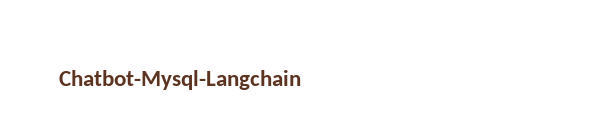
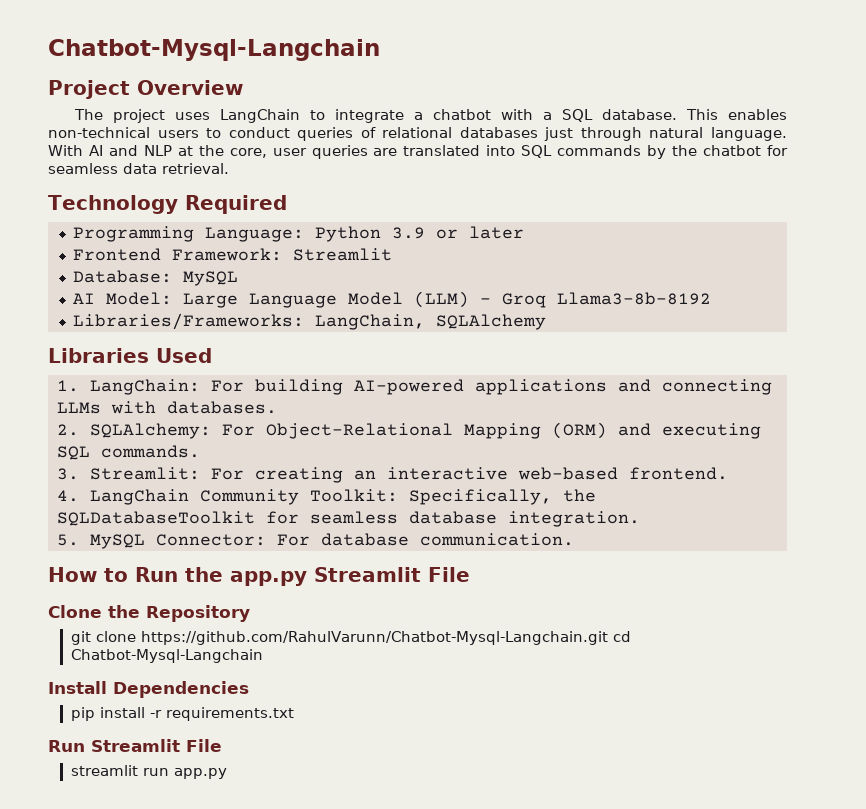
[59,70,301,90] Chatbot-Mysql-Langchain -> [48,39,380,61] [48,80,243,99] [74,109,787,123] [48,127,787,141] [48,145,789,159] [48,163,229,174] [48,195,287,214] [72,226,524,242] [72,248,392,261] [72,270,238,286] [72,291,711,308] [72,313,546,330] [48,348,212,363] [56,379,772,395] [56,401,277,414] [56,422,761,439] [56,445,200,460] [56,467,728,483] [56,489,596,505] [56,511,640,527] [56,533,574,549] [48,567,470,586] [48,605,250,622] [70,631,631,645] [70,649,263,663] [48,681,249,698] [70,707,294,721] [48,739,222,752] [70,765,227,779] Chatbot-Mysql-Langchain // Project Overview // The project uses LangChain to integrate a chatbot with a SQL database. This enables non-technical users to conduct queries of relational databases just through natural language. With AI and NLP at the core, user queries are translated into SQL commands by the chatbot for seamless data retrieval. // Technology Required // Programming Language: Python 3.9 or later // Frontend Framework: Streamlit // Database: MySQL // AI Model: Large Language Model (LLM) - Groq Llama3-8b-8192 // Libraries/Frameworks: LangChain, SQLAlchemy // Libraries Used // 1. LangChain: For building AI-powered applications and connecting LLMs with databases. // 2. SQLAlchemy: For Object-Relational Mapping (ORM) and executing SQL commands. // 3. Streamlit: For creating an interactive web-based frontend. // 4. LangChain Community Toolkit: Specifically, the SQLDatabaseToolkit for seamless database integration. // 5. MySQL Connector: For database communication. // How to Run the app.py Streamlit File // Clone the Repository // git clone https://github.com/RahulVarunn/Chatbot-Mysql-Langchain.git cd Chatbot-Mysql-Langchain // Install Dependencies // pip install -r requirements.txt // Run Streamlit File // streamlit run app.py

